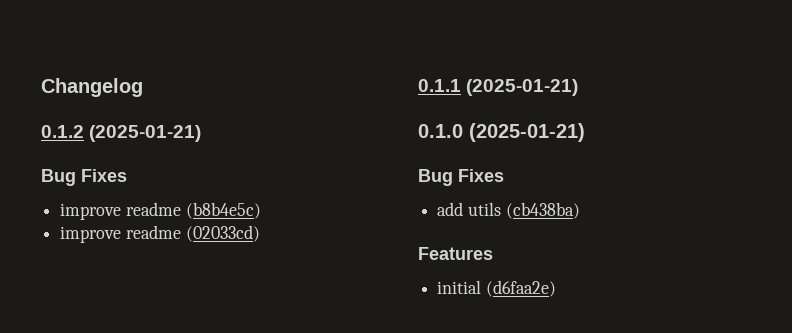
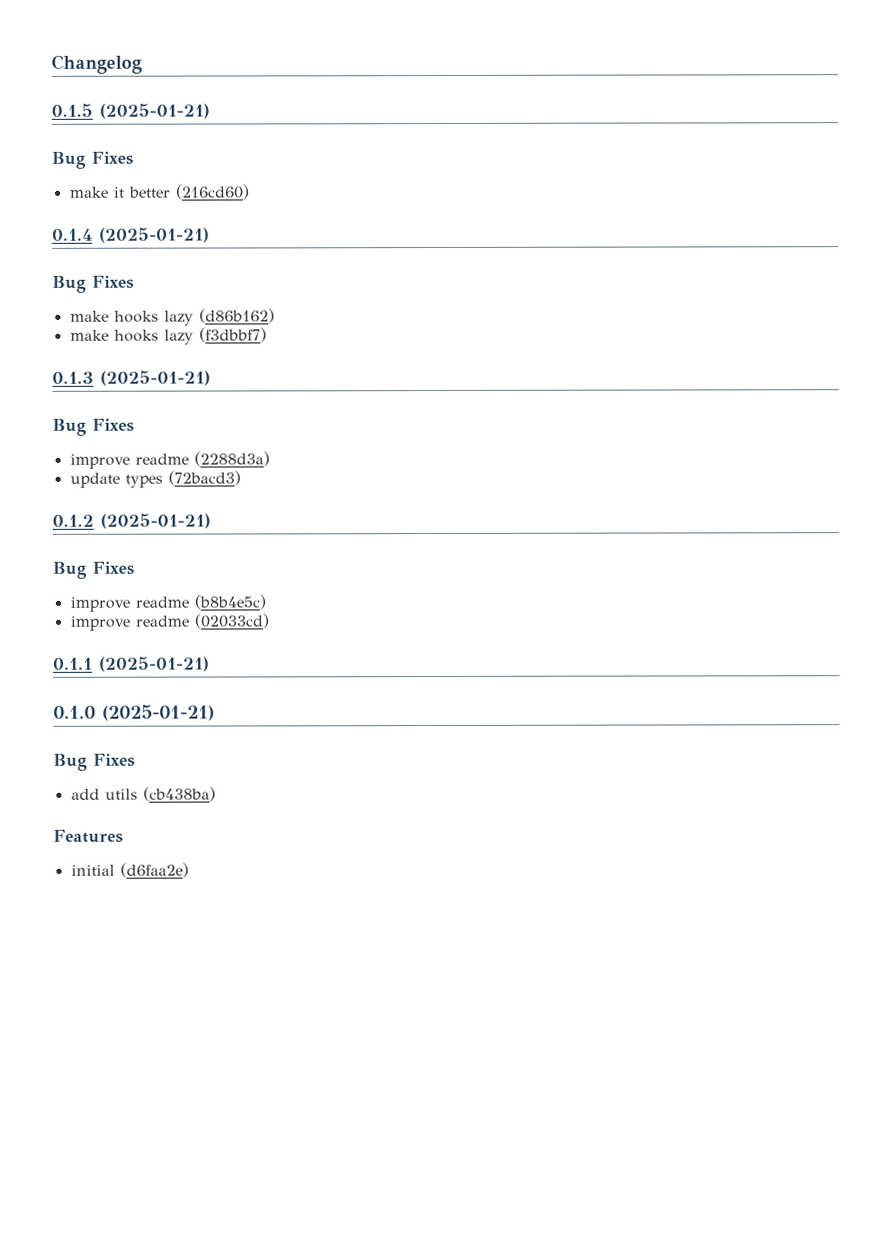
(143, 87) none -> [51,103,210,119] [51,151,133,169] [68,184,250,200] [52,227,210,243] [52,275,134,293] [69,308,275,326] [69,327,267,345] [52,370,211,386] [52,418,134,436] [69,451,270,469] [69,470,241,488] // 0.1.5 (2025-01-21) // Bug Fixes // make it better (216cd60) // 0.1.4 (2025-01-21) // Bug Fixes // make hooks lazy (d86b162) // make hooks lazy (f3dbbf7) // 0.1.3 (2025-01-21) // Bug Fixes // improve readme (2288d3a) // update types (72bacd3)

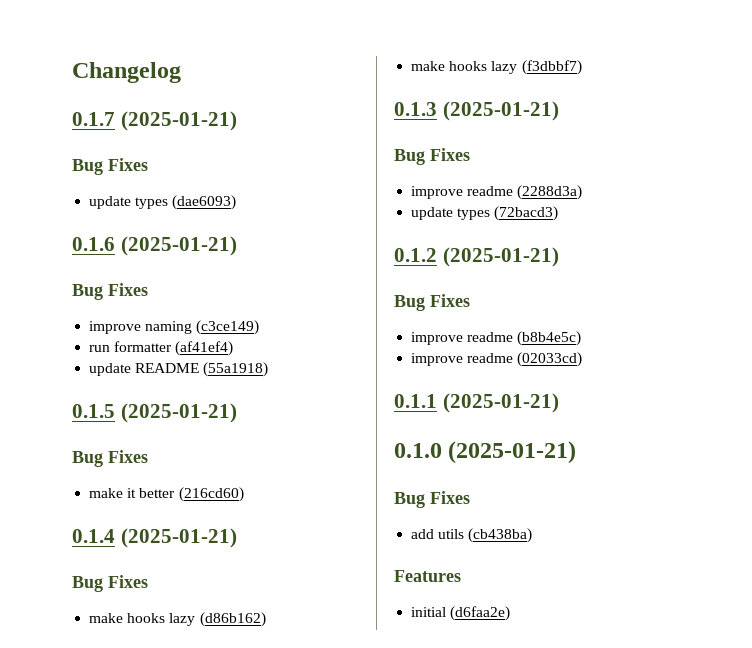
(142, 64) none -> [72,111,237,131] [72,158,148,175] [89,195,237,210] [72,236,237,256] [72,283,148,300] [89,320,260,335] [89,341,234,356] [89,362,269,377] // 0.1.7 (2025-01-21) // Bug Fixes // update types (dae6093) // 0.1.6 (2025-01-21) // Bug Fixes // improve naming (c3ce149) // run formatter (af41ef4) // update README (55a1918)

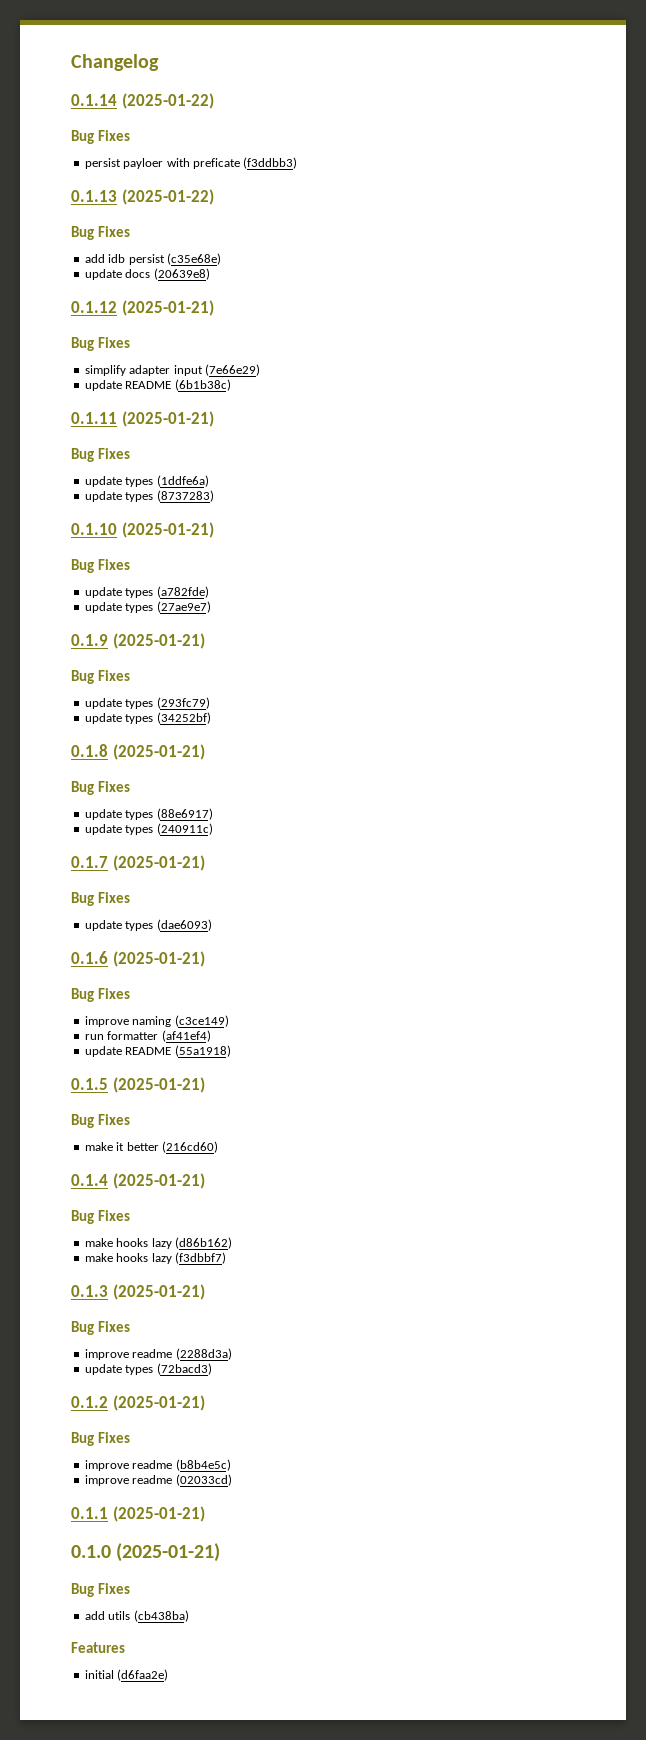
(181, 72) none -> [71,93,214,109] [71,130,130,144] [84,157,298,169] [71,189,214,205] [71,226,130,240] [84,253,221,265] [84,268,210,280] [71,300,214,316] [71,337,130,351] [84,364,260,376] [84,379,231,391] [71,411,214,427] [71,448,130,462] [84,475,209,487] [84,490,214,502] [71,522,214,538] [71,559,130,573] [84,586,209,598] [84,601,211,613] [71,633,205,649] [71,670,130,684] [84,697,210,709] [84,712,211,724] [71,744,205,760] [71,781,130,795] [84,808,213,820] [84,823,213,835] // 0.1.14 (2025-01-22) // Bug Fixes // persist payloer with preficate (f3ddbb3) // 0.1.13 (2025-01-22) // Bug Fixes // add idb persist (c35e68e) // update docs (20639e8) // 0.1.12 (2025-01-21) // Bug Fixes // simplify adapter input (7e66e29) // update README (6b1b38c) // 0.1.11 (2025-01-21) // Bug Fixes // update types (1ddfe6a) // update types (8737283) // 0.1.10 (2025-01-21) // Bug Fixes // update types (a782fde) // update types (27ae9e7) // 0.1.9 (2025-01-21) // Bug Fixes // update types (293fc79) // update types (34252bf) // 0.1.8 (2025-01-21) // Bug Fixes // update types (88e6917) // update types (240911c)

